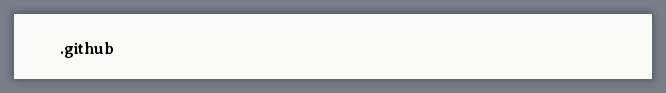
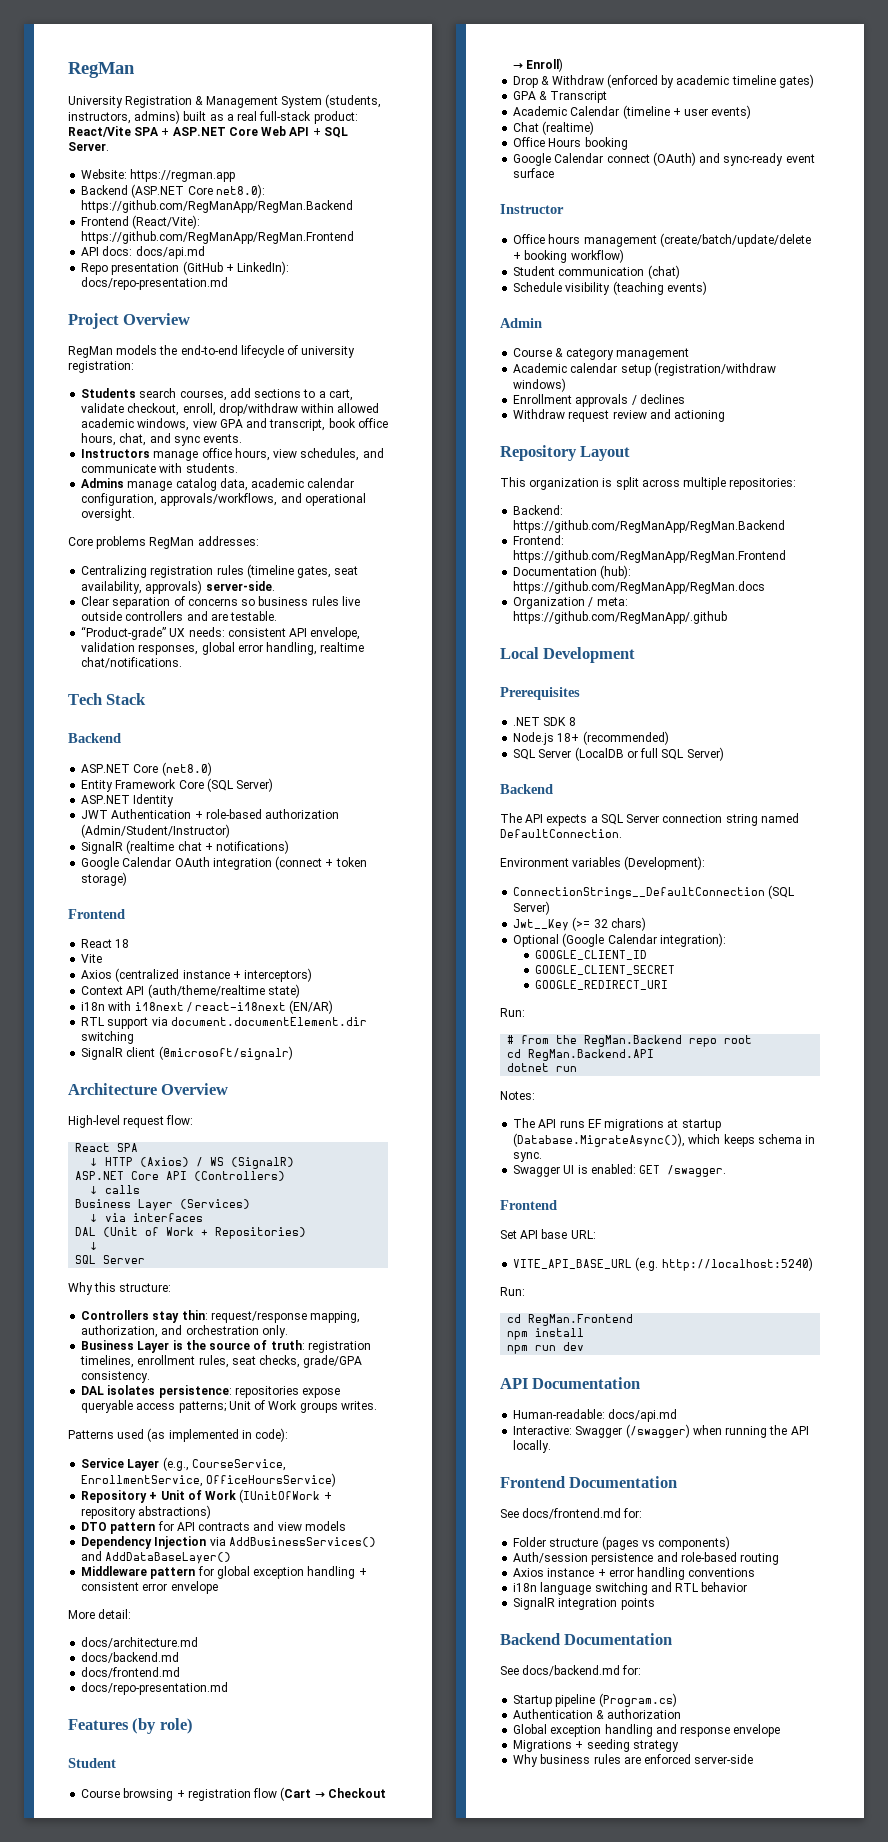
[60,42,114,58] .github -> [68,62,135,78] [68,94,382,108] [68,110,358,124] [68,126,348,138] [68,142,109,151] [81,169,236,182] [81,184,265,198] [81,200,354,213] [81,215,201,229] [81,231,355,244] [81,246,205,259] [81,261,290,275] [81,277,229,290] [68,313,191,329] [68,345,356,358] [68,361,134,373] [81,388,353,401] [81,403,380,416] [81,418,388,431] [81,433,243,446] [81,448,384,461] [81,463,238,473] [81,478,355,491] [81,493,366,506] [81,508,136,521] [68,536,259,549] [81,564,359,578] [81,580,275,594] [81,596,360,609] [81,611,278,621] [81,626,361,640] [81,642,365,655] [81,657,183,668] [68,693,147,705] [68,733,121,743] [81,762,212,776] [81,778,274,792] [81,794,175,807] [81,809,340,819] [81,824,231,838] [81,840,290,854] [81,856,367,870] [81,872,128,886] [68,909,125,919] [81,939,130,948] [81,954,103,963] [81,968,313,982] [81,984,300,998] [81,1000,334,1014] [81,1017,367,1029] [81,1031,135,1044] [81,1046,293,1060] [68,1083,229,1095] [68,1115,194,1128] [75,1143,139,1152] [89,1157,295,1169] [75,1171,286,1181] [89,1185,141,1194] [75,1199,251,1211] [89,1213,204,1222] [75,1227,307,1239] [89,1242,99,1250] [75,1255,146,1264] [68,1282,172,1295] [81,1310,361,1323] [81,1325,288,1338] [81,1340,371,1353] [80,1355,363,1368] [81,1371,151,1383] [81,1385,341,1398] [81,1400,377,1413] [68,1428,289,1442] [81,1457,286,1471] [81,1473,337,1487] [81,1489,332,1503] [81,1505,212,1519] [81,1521,346,1534] [81,1536,376,1549] [81,1551,232,1564] [81,1566,367,1579] [81,1581,218,1594] [68,1609,132,1619] [81,1637,199,1648] [81,1652,180,1663] [81,1667,181,1678] [81,1682,229,1695] [68,1718,193,1734] [68,1758,116,1768] [81,1787,386,1801] [513,58,564,72] [513,74,814,88] [513,91,607,103] [513,105,752,119] [513,121,595,135] [513,137,628,150] [513,152,815,166] [513,168,555,178] [500,204,564,214] [513,233,811,247] [513,249,624,263] [513,265,680,279] [513,281,707,295] [500,318,542,328] [513,348,689,360] [513,362,776,376] [513,378,567,392] [513,394,685,407] [513,409,726,422] [500,445,631,461] [500,477,797,490] [513,505,564,515] [513,520,786,533] [513,535,565,545] [513,550,787,563] [513,565,632,579] [513,581,766,594] [513,597,628,609] [513,611,728,624] [500,647,636,663] [500,687,580,700] [513,717,576,726] [513,731,669,745] [513,747,724,761] [500,784,553,794] [500,813,799,826] [500,829,622,838] [500,856,706,870] [513,885,795,899] [513,901,551,915] [513,917,646,931] [513,933,726,947] [535,950,648,960] [535,965,676,975] [535,980,669,990] [500,1008,525,1017] [507,1035,753,1047] [507,1049,655,1061] [507,1063,578,1072] [500,1091,535,1100] [513,1118,721,1131] [513,1133,816,1147] [513,1152,543,1162] [513,1164,727,1177] [500,1200,557,1210] [500,1229,596,1239] [513,1257,813,1271] [500,1287,525,1296] [507,1314,634,1326] [507,1328,585,1340] [507,1342,585,1354] [500,1377,641,1389] [513,1409,678,1422] [513,1424,809,1438] [513,1440,552,1453] [500,1476,678,1488] [500,1508,643,1519] [513,1536,731,1550] [513,1552,780,1565] [513,1567,756,1580] [513,1582,748,1595] [513,1597,655,1610] [500,1633,673,1645] [500,1665,642,1676] [513,1693,677,1707] [513,1709,681,1719] [513,1724,781,1737] [513,1739,679,1752] [513,1754,754,1767] RegMan // University Registration & Management System (students, instructors, admins) built as a real full‑stack product: React/Vite SPA + ASP.NET Core Web API + SQL Server. // Website: https://regman.app // Backend (ASP.NET Core net8.0): https://github.com/RegManApp/RegMan.Backend // Frontend (React/Vite): https://github.com/RegManApp/RegMan.Frontend // API docs: docs/api.md // Repo presentation (GitHub + LinkedIn): docs/repo-presentation.md // Project Overview // RegMan models the end-to-end lifecycle of university registration: // Students search courses, add sections to a cart, validate checkout, enroll, drop/withdraw within allowed academic windows, view GPA and transcript, book office hours, chat, and sync events. // Instructors manage office hours, view schedules, and communicate with students. // Admins manage catalog data, academic calendar configuration, approvals/workflows, and operational oversight. // Core problems RegMan addresses: // Centralizing registration rules (timeline gates, seat availability, approvals) server-side. // Clear separation of concerns so business rules live outside controllers and are testable. // “Product-grade” UX needs: consistent API envelope, validation responses, global error handling, realtime chat/notifications. // Tech Stack // Backend // ASP.NET Core (net8.0) // Entity Framework Core (SQL Server) // ASP.NET Identity // JWT Authentication + role-based authorization (Admin/Student/Instructor) // SignalR (realtime chat + notifications) // Google Calendar OAuth integration (connect + token storage) // Frontend // React 18 // Vite // Axios (centralized instance + interceptors) // Context API (auth/theme/realtime state) // i18n with i18next / react-i18next (EN/AR) // RTL support via document.documentElement.dir switching // SignalR client (@microsoft/signalr) // Architecture Overview // High-level request flow: // React SPA // ↓ HTTP (Axios) / WS (SignalR) // ASP.NET Core API (Controllers) // ↓ calls // Business Layer (Services) // ↓ via interfaces // DAL (Unit of Work + Repositories) // ↓ // SQL Server // Why this structure: // Controllers stay thin: request/response mapping, authorization, and orchestration only. // Business Layer is the source of truth: registration timelines, enrollment rules, seat checks, grade/GPA consistency. // DAL isolates persistence: repositories expose queryable access patterns; Unit of Work groups writes. // Patterns used (as implemented in code): // Service Layer (e.g., CourseService, EnrollmentService, OfficeHoursService) // Repository + Unit of Work (IUnitOfWork + repository abstractions) // DTO pattern for API contracts and view models // Dependency Injection via AddBusinessServices() and AddDataBaseLayer() // Middleware pattern for global exception handling + consistent error envelope // More detail: // docs/architecture.md // docs/backend.md // docs/frontend.md // docs/repo-presentation.md // Features (by role) // Student // Course browsing + registration flow (Cart → Checkout → Enroll) // Drop & Withdraw (enforced by academic timeline gates) // GPA & Transcript // Academic Calendar (timeline + user events) // Chat (realtime) // Office Hours booking // Google Calendar connect (OAuth) and sync-ready event surface // Instructor // Office hours management (create/batch/update/delete + booking workflow) // Student communication (chat) // Schedule visibility (teaching events) // Admin // Course & category management // Academic calendar setup (registration/withdraw windows) // Enrollment approvals / declines // Withdraw request review and actioning // Repository Layout // This organization is split across multiple repositories: // Backend: https://github.com/RegManApp/RegMan.Backend // Frontend: https://github.com/RegManApp/RegMan.Frontend // Documentation (hub): https://github.com/RegManApp/RegMan.docs // Organization / meta: https://github.com/RegManApp/.github // Local Development // Prerequisites // .NET SDK 8 // Node.js 18+ (recommended) // SQL Server (LocalDB or full SQL Server) // Backend // The API expects a SQL Server connection string named DefaultConnection. // Environment variables (Development): // ConnectionStrings__DefaultConnection (SQL Server) // Jwt__Key (>= 32 chars) // Optional (Google Calendar integration): // GOOGLE_CLIENT_ID // GOOGLE_CLIENT_SECRET // GOOGLE_REDIRECT_URI // Run: // # from the RegMan.Backend repo root // cd RegMan.Backend.API // dotnet run // Notes: // The API runs EF migrations at startup (Database.MigrateAsync()), which keeps schema in sync. // Swagger UI is enabled: GET /swagger. // Frontend // Set API base URL: // VITE_API_BASE_URL (e.g. http://localhost:5240) // Run: // cd RegMan.Frontend // npm install // npm run dev // API Documentation // Human-readable: docs/api.md // Interactive: Swagger (/swagger) when running the API locally. // Frontend Documentation // See docs/frontend.md for: // Folder structure (pages vs components) // Auth/session persistence and role-based routing // Axios instance + error handling conventions // i18n language switching and RTL behavior // SignalR integration points // Backend Documentation // See docs/backend.md for: // Startup pipeline (Program.cs) // Authentication & authorization // Global exception handling and response envelope // Migrations + seeding strategy // Why business rules are enforced server-side

